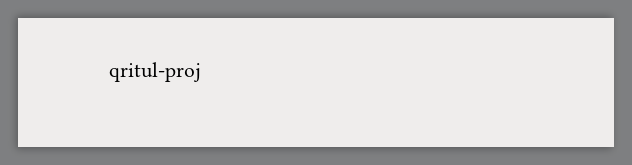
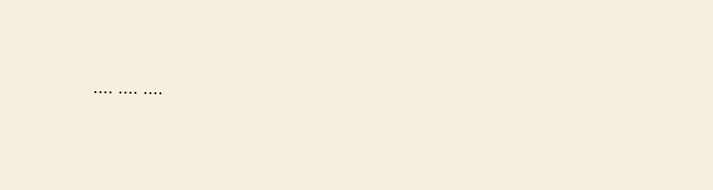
[109,62,201,82] qritul-proj -> [92,91,164,95] .... .... ....

